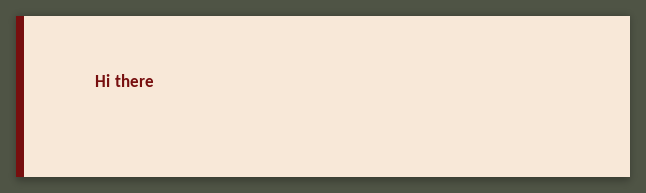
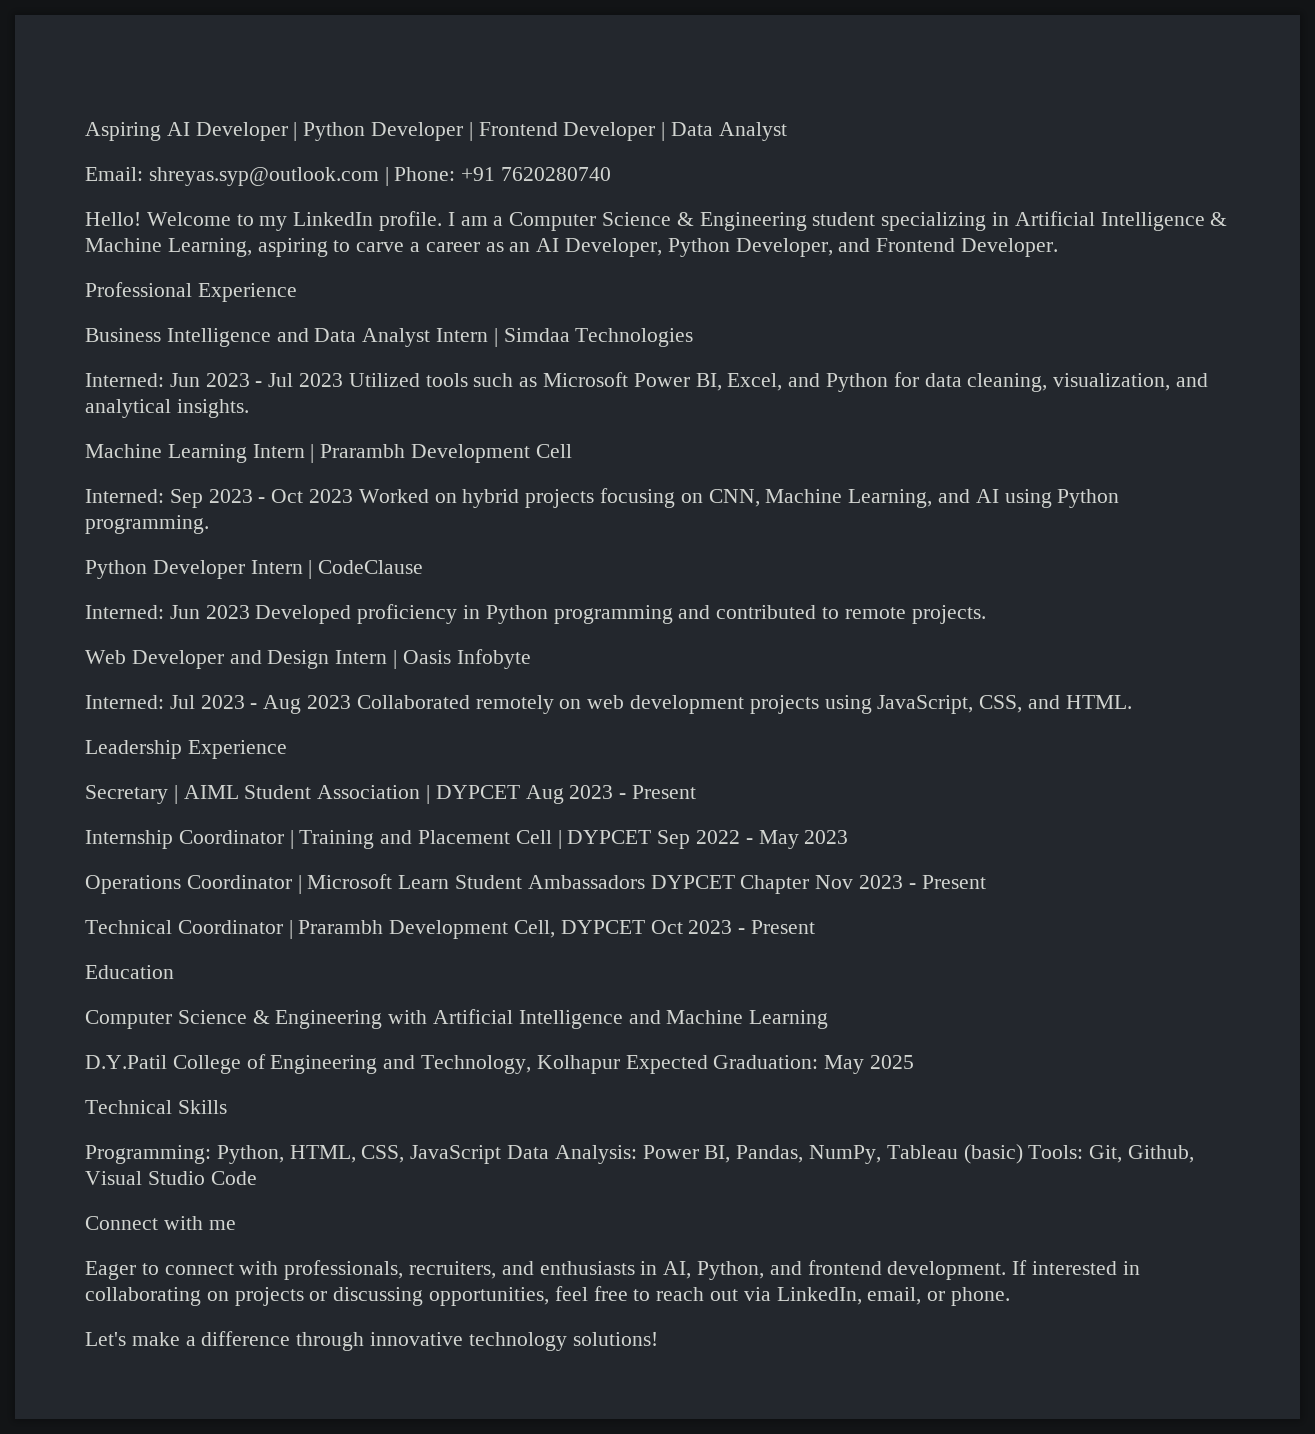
[95,74,154,87] Hi there -> [85,122,787,141] [85,167,612,186] [85,211,1228,231] [85,238,1059,257] [85,282,297,302] [85,328,694,347] [85,372,1209,392] [85,399,249,418] [85,444,572,463] [85,488,1120,508] [85,515,209,534] [85,560,424,579] [85,604,986,624] [85,649,531,669] [85,695,1132,714] [85,740,287,759] [85,785,697,804] [85,830,849,849] [85,874,986,894] [85,920,816,939] [85,965,174,979] [85,1009,829,1029] [85,1054,915,1074] [85,1100,227,1114] [85,1144,1195,1164] [85,1171,257,1185] [85,1216,236,1230] [85,1260,1140,1280] [85,1286,1011,1306] [85,1331,658,1351] Aspiring AI Developer | Python Developer | Frontend Developer | Data Analyst // Email: shreyas.syp@outlook.com | Phone: +91 7620280740 // Hello! Welcome to my LinkedIn profile. I am a Computer Science & Engineering student specializing in Artificial Intelligence & Machine Learning, aspiring to carve a career as an AI Developer, Python Developer, and Frontend Developer. // Professional Experience // Business Intelligence and Data Analyst Intern | Simdaa Technologies // Interned: Jun 2023 - Jul 2023 Utilized tools such as Microsoft Power BI, Excel, and Python for data cleaning, visualization, and analytical insights. // Machine Learning Intern | Prarambh Development Cell // Interned: Sep 2023 - Oct 2023 Worked on hybrid projects focusing on CNN, Machine Learning, and AI using Python programming. // Python Developer Intern | CodeClause // Interned: Jun 2023 Developed proficiency in Python programming and contributed to remote projects. // Web Developer and Design Intern | Oasis Infobyte // Interned: Jul 2023 - Aug 2023 Collaborated remotely on web development projects using JavaScript, CSS, and HTML. // Leadership Experience // Secretary | AIML Student Association | DYPCET Aug 2023 - Present // Internship Coordinator | Training and Placement Cell | DYPCET Sep 2022 - May 2023 // Operations Coordinator | Microsoft Learn Student Ambassadors DYPCET Chapter Nov 2023 - Present // Technical Coordinator | Prarambh Development Cell, DYPCET Oct 2023 - Present // Education // Computer Science & Engineering with Artificial Intelligence and Machine Learning // D.Y.Patil College of Engineering and Technology, Kolhapur Expected Graduation: May 2025 // Technical Skills // Programming: Python, HTML, CSS, JavaScript Data Analysis: Power BI, Pandas, NumPy, Tableau (basic) Tools: Git, Github, Visual Studio Code // Connect with me // Eager to connect with professionals, recruiters, and enthusiasts in AI, Python, and frontend development. If interested in collaborating on projects or discussing opportunities, feel free to reach out via LinkedIn, email, or phone. // Let's make a difference through innovative technology solutions!

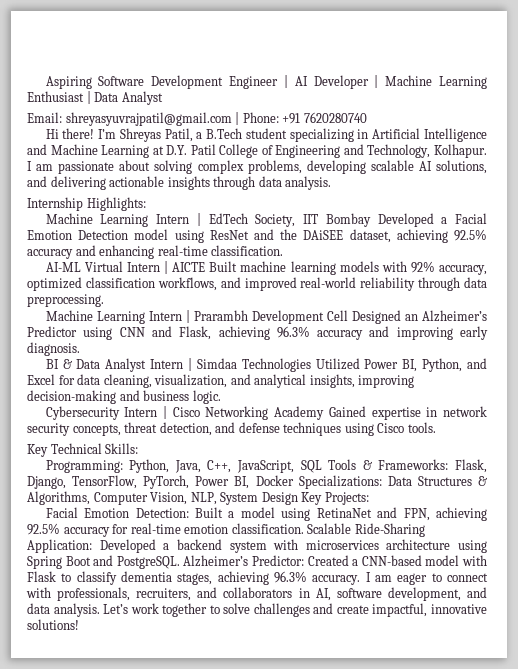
[166,122,656,141] AI Developer | Python Developer | Frontend Developer -> [98,75,487,89] [27,91,84,102] Software Development Engineer | AI Developer | Machine Learning Enthusiast
[148,167,379,186] shreyas.syp@outlook.com -> [65,112,232,126] shreyasyuvrajpatil@gmail.com
[85,211,807,231] Hello! Welcome to my LinkedIn profile. I am a Computer Science & Engineering -> [45,128,243,142] Hi there! I’m Shreyas Patil, a B.Tech
[1210,212,1228,226] [85,238,1059,257] [85,282,297,302] [85,328,694,347] [85,372,1209,392] [85,399,249,418] & Machine Learning, aspiring to carve a career as an AI Developer, Python Developer, and Frontend Developer. // Professional Experience // Business Intelligence and Data Analyst Intern | Simdaa Technologies // Interned: Jun 2023 - Jul 2023 Utilized tools such as Microsoft Power BI, Excel, and Python for data cleaning, visualization, and analytical insights. -> [27,144,487,158] [27,160,488,174] [27,176,332,190] [27,197,146,211] [45,213,488,227] [27,229,487,243] [27,245,284,259] [45,261,488,275] [27,277,487,291] [27,294,104,307] and Machine Learning at D.Y. Patil College of Engineering and Technology, Kolhapur. I am passionate about solving complex problems, developing scalable AI solutions, and delivering actionable insights through data analysis. // Internship Highlights: // Machine Learning Intern | EdTech Society, IIT Bombay Developed a Facial Emotion Detection model using ResNet and the DAiSEE dataset, achieving 92.5% accuracy and enhancing real-time classification. // AI-ML Virtual Intern | AICTE Built machine learning models with 92% accuracy, optimized classification workflows, and improved real-world reliability through data preprocessing.
[85,488,1120,508] [85,515,209,534] [85,560,424,579] [85,604,986,624] [85,649,531,669] [85,695,1132,714] [85,740,287,759] [85,785,697,804] [85,830,849,849] [85,874,986,894] [85,920,816,939] [85,965,174,979] [85,1009,829,1029] [85,1054,915,1074] [85,1100,227,1114] [85,1144,1195,1164] [85,1171,257,1185] [85,1216,236,1230] [85,1261,136,1280] // Interned: Sep 2023 - Oct 2023 Worked on hybrid projects focusing on CNN, Machine Learning, and AI using Python programming. // Python Developer Intern | CodeClause // Interned: Jun 2023 Developed proficiency in Python programming and contributed to remote projects. // Web Developer and Design Intern | Oasis Infobyte // Interned: Jul 2023 - Aug 2023 Collaborated remotely on web development projects using JavaScript, CSS, and HTML. // Leadership Experience // Secretary | AIML Student Association | DYPCET Aug 2023 - Present // Internship Coordinator | Training and Placement Cell | DYPCET Sep 2022 - May 2023 // Operations Coordinator | Microsoft Learn Student Ambassadors DYPCET Chapter Nov 2023 - Present // Technical Coordinator | Prarambh Development Cell, DYPCET Oct 2023 - Present // Education // Computer Science & Engineering with Artificial Intelligence and Machine Learning // D.Y.Patil College of Engineering and Technology, Kolhapur Expected Graduation: May 2025 // Technical Skills // Programming: Python, HTML, CSS, JavaScript Data Analysis: Power BI, Pandas, NumPy, Tableau (basic) Tools: Git, Github, Visual Studio Code // Connect with me // Eager -> [351,310,487,324] [27,326,489,340] [27,342,80,356] [45,358,487,372] [27,374,415,388] [27,390,221,404] [45,406,487,420] [27,422,436,436] [27,443,139,457] [45,459,487,473] [27,475,487,489] [27,491,369,505] [45,507,488,521] [27,523,425,537] [27,539,487,553] [27,555,488,569] [27,571,428,585] Designed an Alzheimer’s Predictor using CNN and Flask, achieving 96.3% accuracy and improving early diagnosis. // BI & Data Analyst Intern | Simdaa Technologies Utilized Power BI, Python, and Excel for data cleaning, visualization, and analytical insights, improving decision-making and business logic. // Cybersecurity Intern | Cisco Networking Academy Gained expertise in network security concepts, threat detection, and defense techniques using Cisco tools. // Key Technical Skills: // Programming: Python, Java, C++, JavaScript, SQL Tools & Frameworks: Flask, Django, TensorFlow, PyTorch, Power BI, Docker Specializations: Data Structures & Algorithms, Computer Vision, NLP, System Design Key Projects: // Facial Emotion Detection: Built a model using RetinaNet and FPN, achieving 92.5% accuracy for real-time emotion classification. Scalable Ride-Sharing Application: Developed a backend system with microservices architecture using Spring Boot and PostgreSQL. Alzheimer’s Predictor: Created a CNN-based model with Flask to classify dementia stages, achieving 96.3% accuracy. I am eager
[539,1261,635,1275] enthusiasts -> [223,587,293,598] collaborators
[697,1260,1140,1280] [85,1286,1011,1306] [85,1331,567,1351] Python, and frontend development. If interested in collaborating on projects or discussing opportunities, feel free to reach out via LinkedIn, email, or phone. // Let's make a difference through innovative technology -> [336,587,487,601] [27,603,487,617] software development, and data analysis. Let’s work together to solve challenges and create impactful, innovative

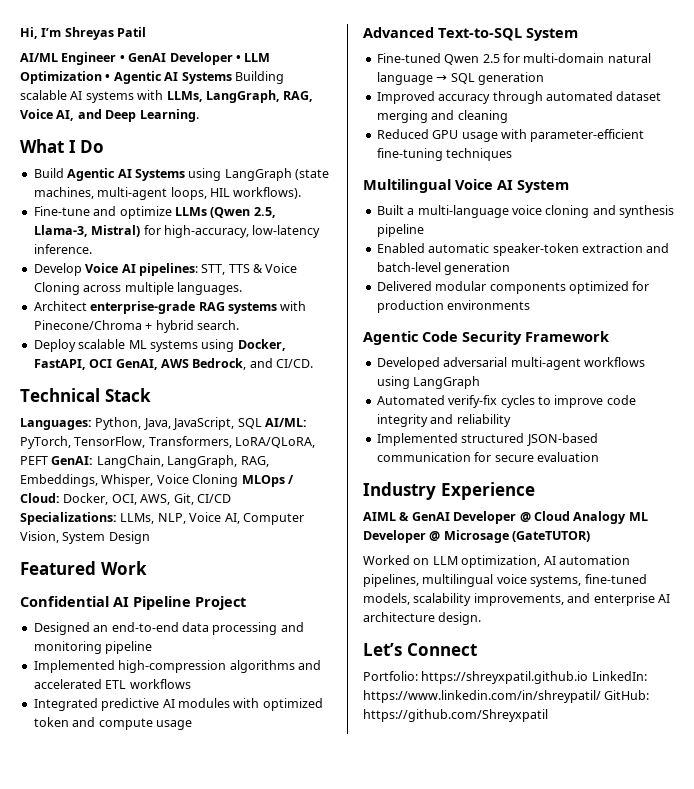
[45,75,487,89] [27,91,163,105] [27,112,367,126] [45,128,487,142] [27,144,487,158] [27,160,488,174] [27,176,332,190] [27,197,146,211] [45,213,488,227] [27,229,487,243] [27,245,284,259] [45,261,488,275] [27,277,487,291] [27,294,104,307] [45,310,487,324] [27,326,489,340] [27,342,80,356] [45,358,487,372] [27,374,415,388] [27,390,221,404] [45,406,487,420] [27,422,436,436] [27,443,139,457] [45,459,487,473] [27,475,487,489] [27,491,369,505] [45,507,488,521] [27,523,425,537] [27,539,487,553] [27,555,488,569] [27,571,488,585] [26,587,487,601] [27,603,487,617] [27,619,79,630] Aspiring Software Development Engineer | AI Developer | Machine Learning Enthusiast | Data Analyst // Email: shreyasyuvrajpatil@gmail.com | Phone: +91 7620280740 // Hi there! I’m Shreyas Patil, a B.Tech student specializing in Artificial Intelligence and Machine Learning at D.Y. Patil College of Engineering and Technology, Kolhapur. I am passionate about solving complex problems, developing scalable AI solutions, and delivering actionable insights through data analysis. // Internship Highlights: // Machine Learning Intern | EdTech Society, IIT Bombay Developed a Facial Emotion Detection model using ResNet and the DAiSEE dataset, achieving 92.5% accuracy and enhancing real-time classification. // AI-ML Virtual Intern | AICTE Built machine learning models with 92% accuracy, optimized classification workflows, and improved real-world reliability through data preprocessing. // Machine Learning Intern | Prarambh Development Cell Designed an Alzheimer’s Predictor using CNN and Flask, achieving 96.3% accuracy and improving early diagnosis. // BI & Data Analyst Intern | Simdaa Technologies Utilized Power BI, Python, and Excel for data cleaning, visualization, and analytical insights, improving decision-making and business logic. // Cybersecurity Intern | Cisco Networking Academy Gained expertise in network security concepts, threat detection, and defense techniques using Cisco tools. // Key Technical Skills: // Programming: Python, Java, C++, JavaScript, SQL Tools & Frameworks: Flask, Django, TensorFlow, PyTorch, Power BI, Docker Specializations: Data Structures & Algorithms, Computer Vision, NLP, System Design Key Projects: // Facial Emotion Detection: Built a model using RetinaNet and FPN, achieving 92.5% accuracy for real-time emotion classification. Scalable Ride-Sharing Application: Developed a backend system with microservices architecture using Spring Boot and PostgreSQL. Alzheimer’s Predictor: Created a CNN-based model with Flask to classify dementia stages, achieving 96.3% accuracy. I am eager to connect with professionals, recruiters, and collaborators in AI, software development, and data analysis. Let’s work together to solve challenges and create impactful, innovative solutions! -> [20,27,147,40] [20,52,271,65] [20,71,284,84] [20,90,314,103] [20,109,199,122] [20,139,105,153] [33,168,329,181] [33,187,302,200] [33,206,276,219] [33,225,321,238] [33,244,92,254] [33,263,298,276] [33,282,242,295] [33,301,307,314] [33,320,239,333] [33,339,286,352] [33,358,313,370] [20,388,151,402] [20,417,307,430] [20,436,316,449] [20,455,269,468] [20,474,294,487] [20,493,231,505] [20,512,304,525] [20,531,150,544] [20,561,147,575] [20,596,246,610] [33,622,304,635] [33,641,153,654] [33,660,321,673] [33,679,191,689] [33,698,323,711] [33,717,192,730] [363,27,578,41] [376,53,651,65] [376,72,544,85] [376,91,662,104] [376,110,508,123] [376,129,645,142] [376,148,513,161] [363,179,569,193] [376,205,674,218] [376,224,424,237] [376,243,670,256] [376,262,511,275] [376,281,650,294] [376,300,531,313] [363,331,609,345] [376,357,645,370] [376,376,481,389] [376,395,636,408] [376,414,511,427] [376,433,598,446] [376,452,599,462] [363,482,535,500] [363,511,648,524] [363,530,591,543] [363,555,630,568] [363,574,647,587] [363,593,670,606] [363,612,482,625] [363,643,477,656] [363,671,647,684] [363,690,650,703] [363,709,548,722] Hi, I’m Shreyas Patil // AI/ML Engineer • GenAI Developer • LLM Optimization • Agentic AI Systems Building scalable AI systems with LLMs, LangGraph, RAG, Voice AI, and Deep Learning. // What I Do // Build Agentic AI Systems using LangGraph (state machines, multi-agent loops, HIL workflows). // Fine-tune and optimize LLMs (Qwen 2.5, Llama-3, Mistral) for high-accuracy, low-latency inference. // Develop Voice AI pipelines: STT, TTS & Voice Cloning across multiple languages. // Architect enterprise-grade RAG systems with Pinecone/Chroma + hybrid search. // Deploy scalable ML systems using Docker, FastAPI, OCI GenAI, AWS Bedrock, and CI/CD. // Technical Stack // Languages: Python, Java, JavaScript, SQL AI/ML: PyTorch, TensorFlow, Transformers, LoRA/QLoRA, PEFT GenAI: LangChain, LangGraph, RAG, Embeddings, Whisper, Voice Cloning MLOps / Cloud: Docker, OCI, AWS, Git, CI/CD Specializations: LLMs, NLP, Voice AI, Computer Vision, System Design // Featured Work // Confidential AI Pipeline Project // Designed an end-to-end data processing and monitoring pipeline // Implemented high-compression algorithms and accelerated ETL workflows // Integrated predictive AI modules with optimized token and compute usage // Advanced Text-to-SQL System // Fine-tuned Qwen 2.5 for multi-domain natural language → SQL generation // Improved accuracy through automated dataset merging and cleaning // Reduced GPU usage with parameter-efficient fine-tuning techniques // Multilingual Voice AI System // Built a multi-language voice cloning and synthesis pipeline // Enabled automatic speaker-token extraction and batch-level generation // Delivered modular components optimized for production environments // Agentic Code Security Framework // Developed adversarial multi-agent workflows using LangGraph // Automated verify-fix cycles to improve code integrity and reliability // Implemented structured JSON-based communication for secure evaluation // Industry Experience // AIML & GenAI Developer @ Cloud Analogy ML Developer @ Microsage (GateTUTOR) // Worked on LLM optimization, AI automation pipelines, multilingual voice systems, fine-tuned models, scalability improvements, and enterprise AI architecture design. // Let’s Connect // Portfolio: https://shreyxpatil.github.io LinkedIn: https://www.linkedin.com/in/shreypatil/ GitHub: https://github.com/Shreyxpatil

